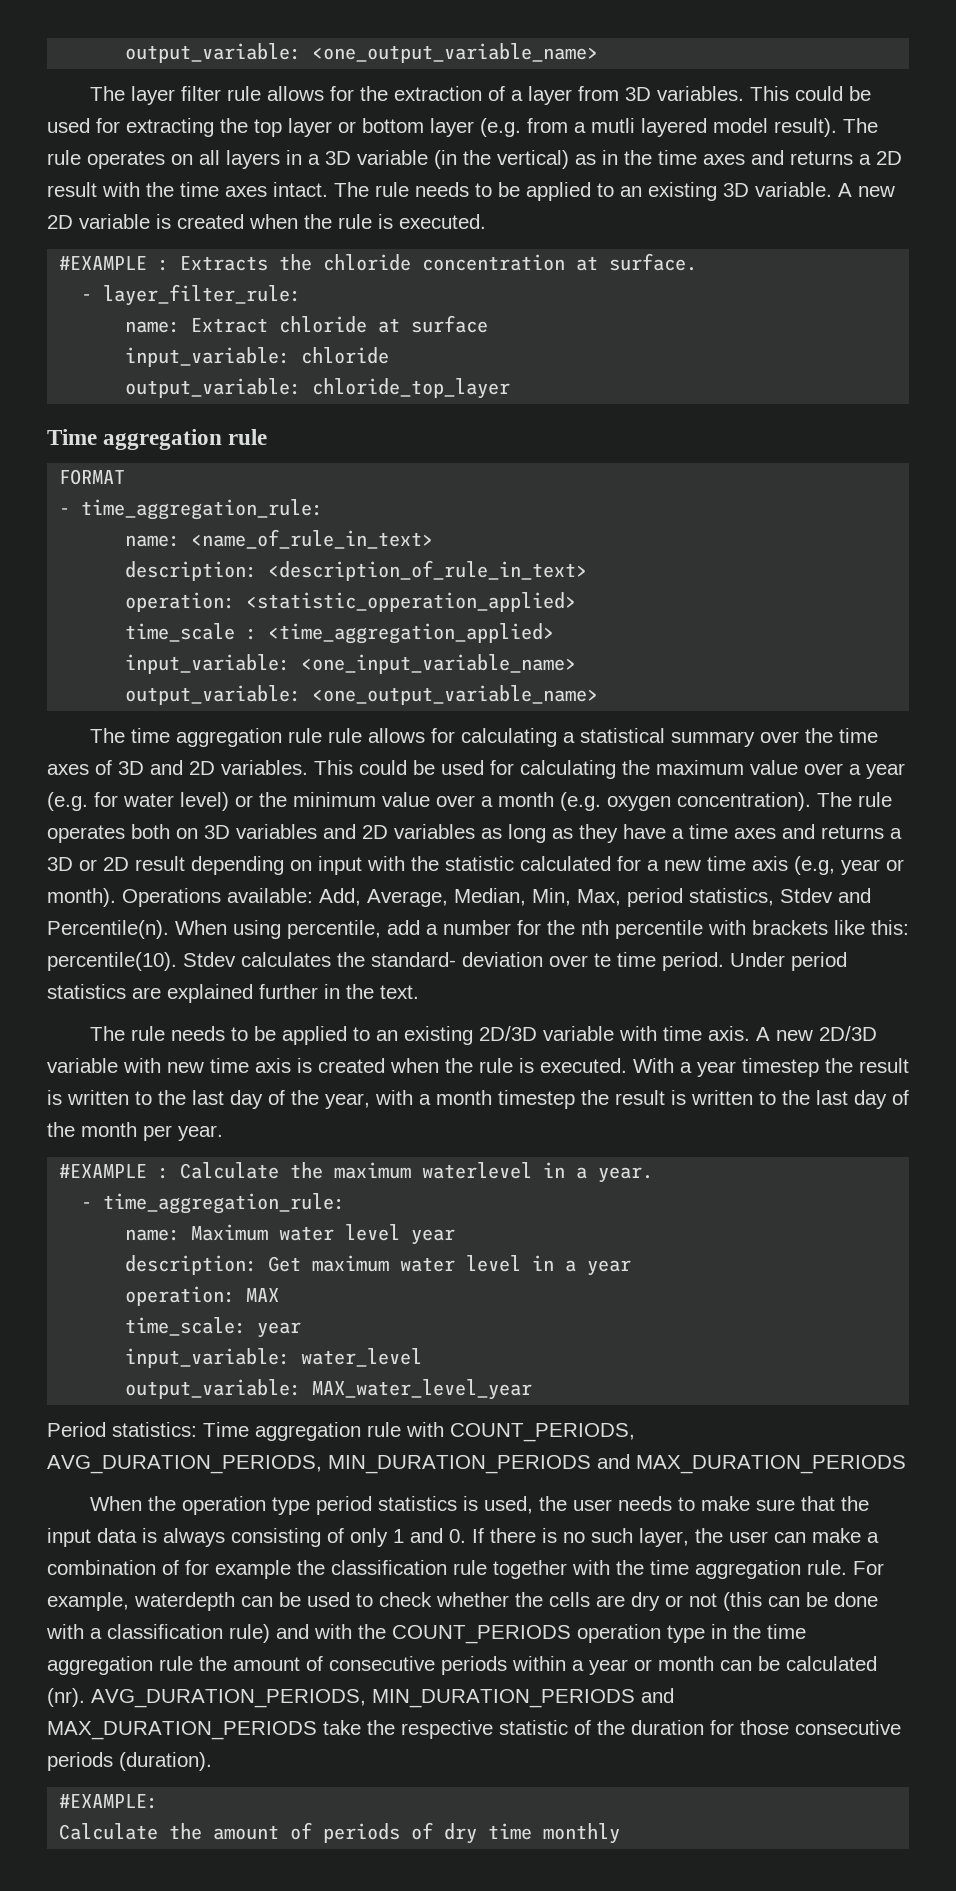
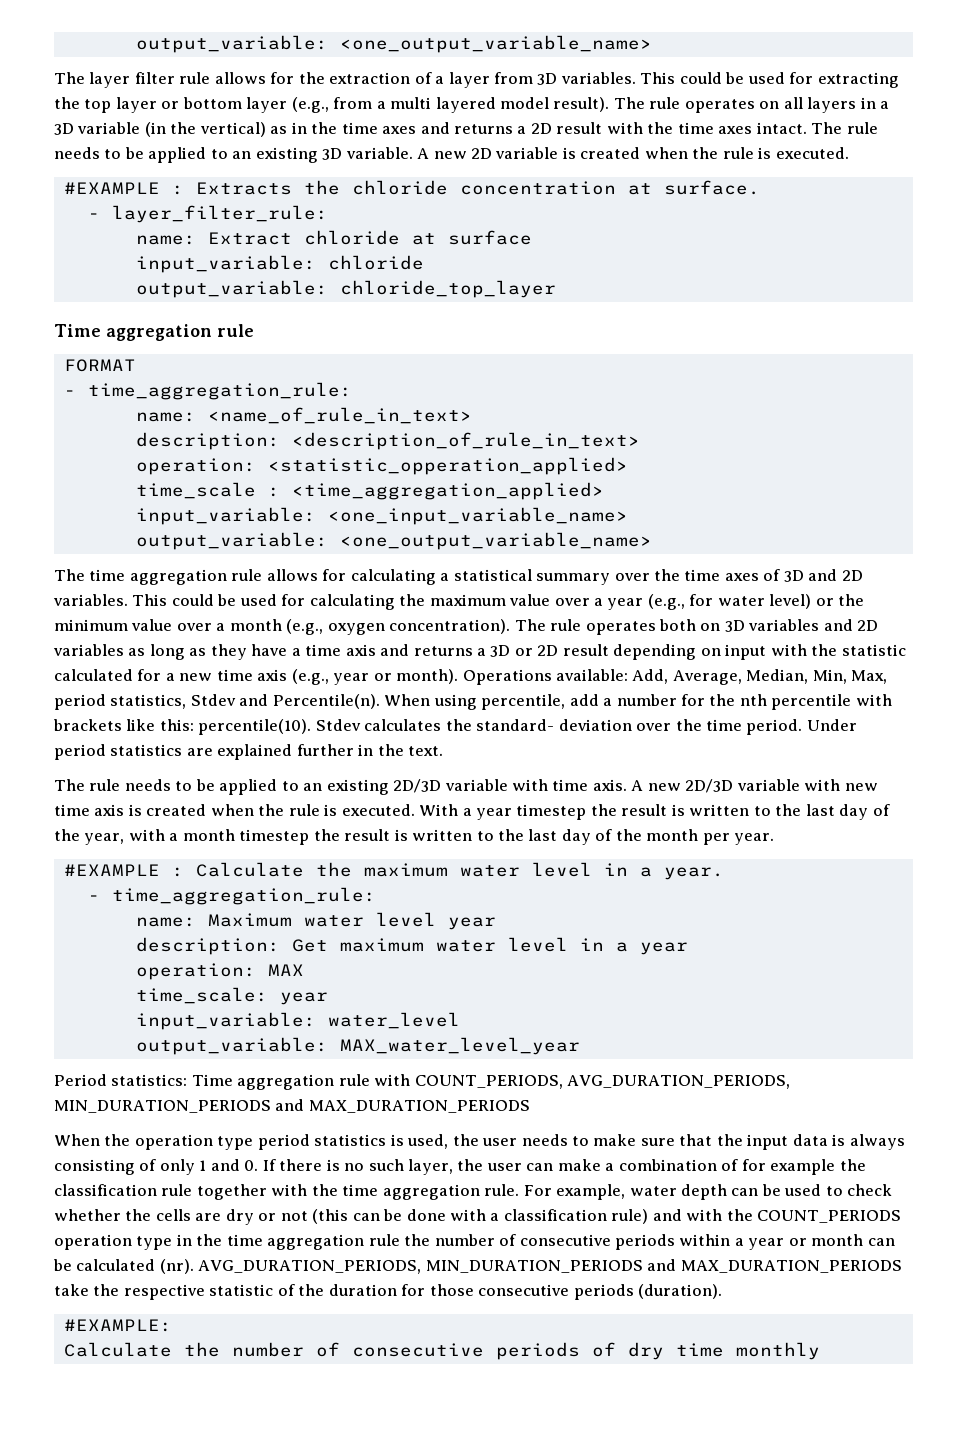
[480,118,521,137] (e.g. -> [291,97,329,113] (e.g.,
[591,118,635,133] mutli -> [390,97,432,109] multi
[328,728,363,743] rule -> (263, 575) none
[47,792,88,811] (e.g. -> [647,594,685,610] (e.g.,
[560,792,601,811] (e.g. -> [286,619,324,635] (e.g.,
[734,828,776,839] axes -> [345,644,376,656] axis
[794,856,835,875] (e.g, -> [291,669,329,685] (e.g.,
[594,953,611,967] te -> [675,719,702,731] the
[422,1162,533,1179] waterlevel -> [459,862,592,877] water level
[134,1592,235,1611] waterdepth -> [629,1184,728,1200] water depth
[233,1657,300,1671] amount -> [434,1234,495,1246] number
[213,1822,313,1840] amount of -> [231,1342,484,1357] number of consecutive

